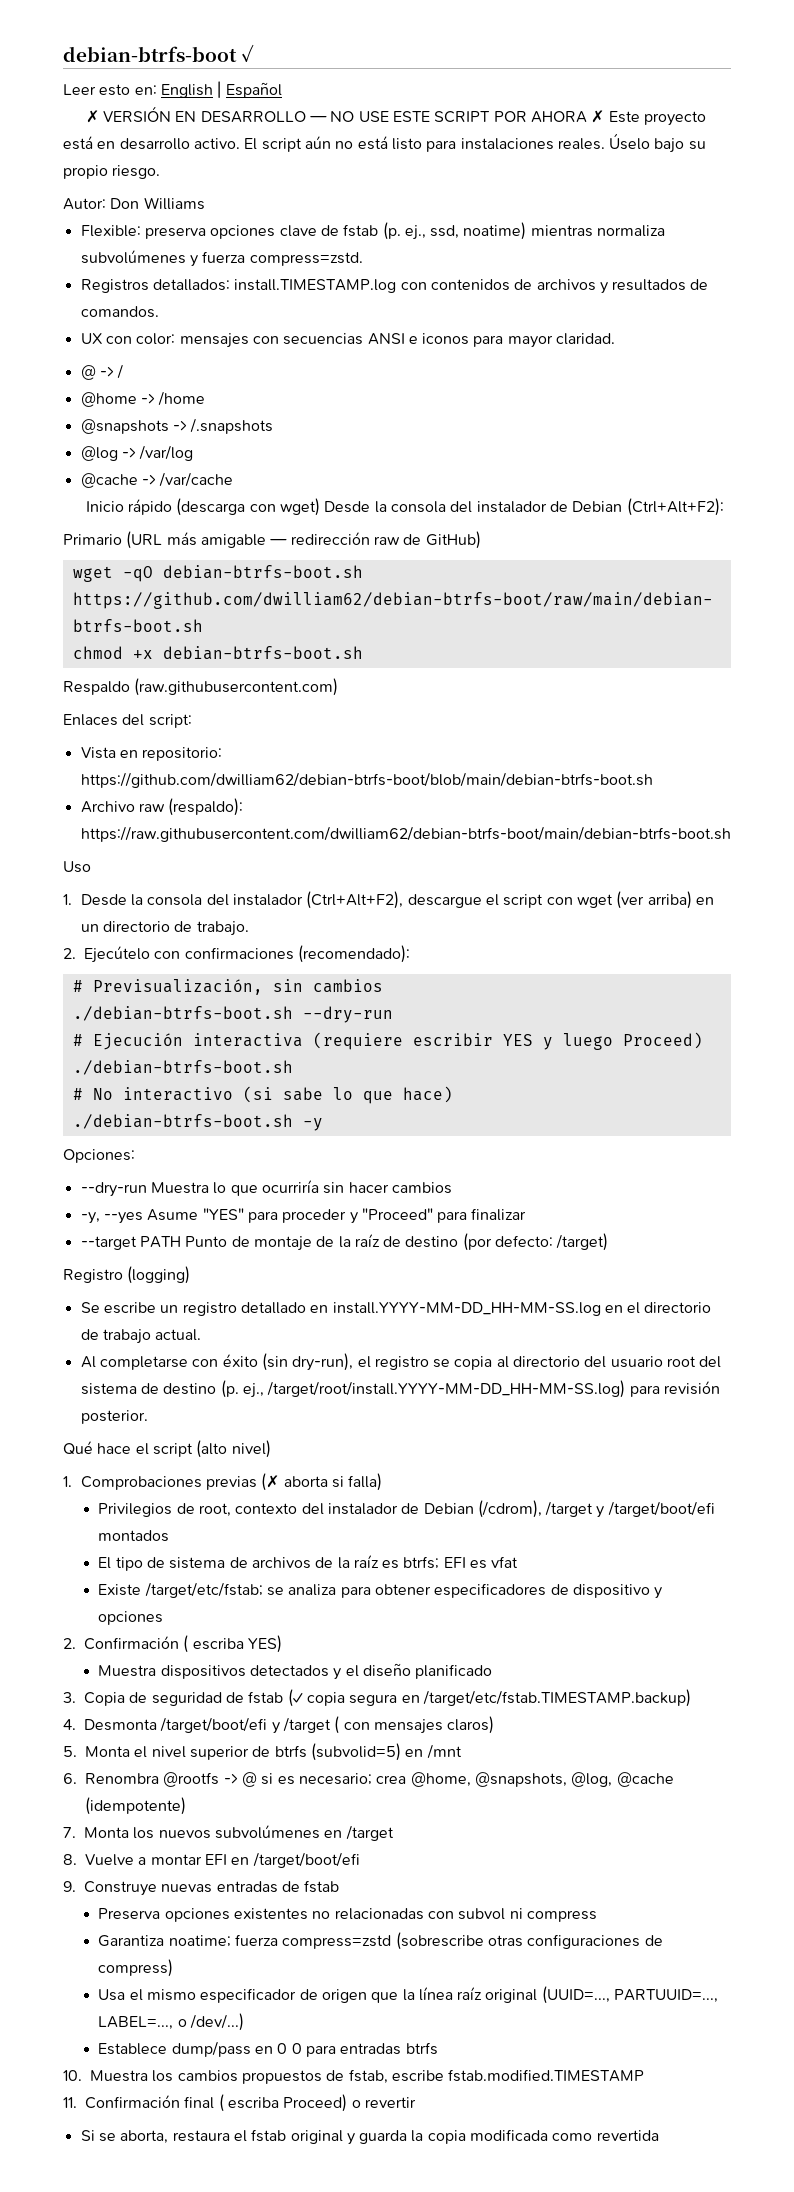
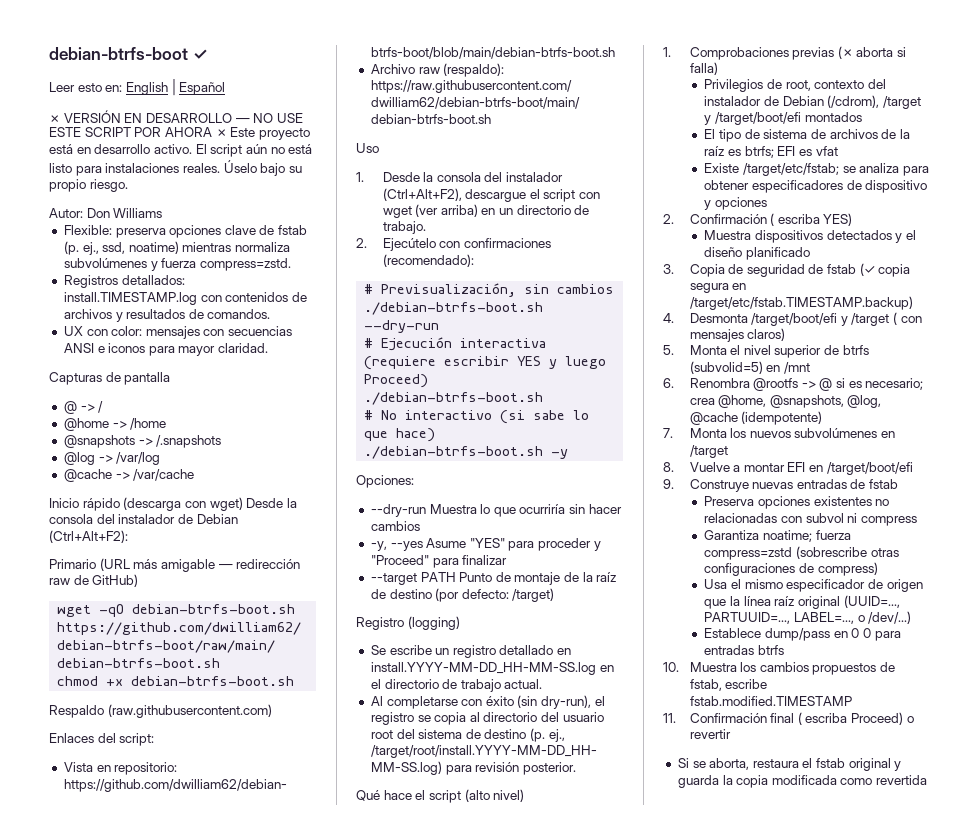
(616, 339) none -> [49,372,171,385] // Capturas de pantalla

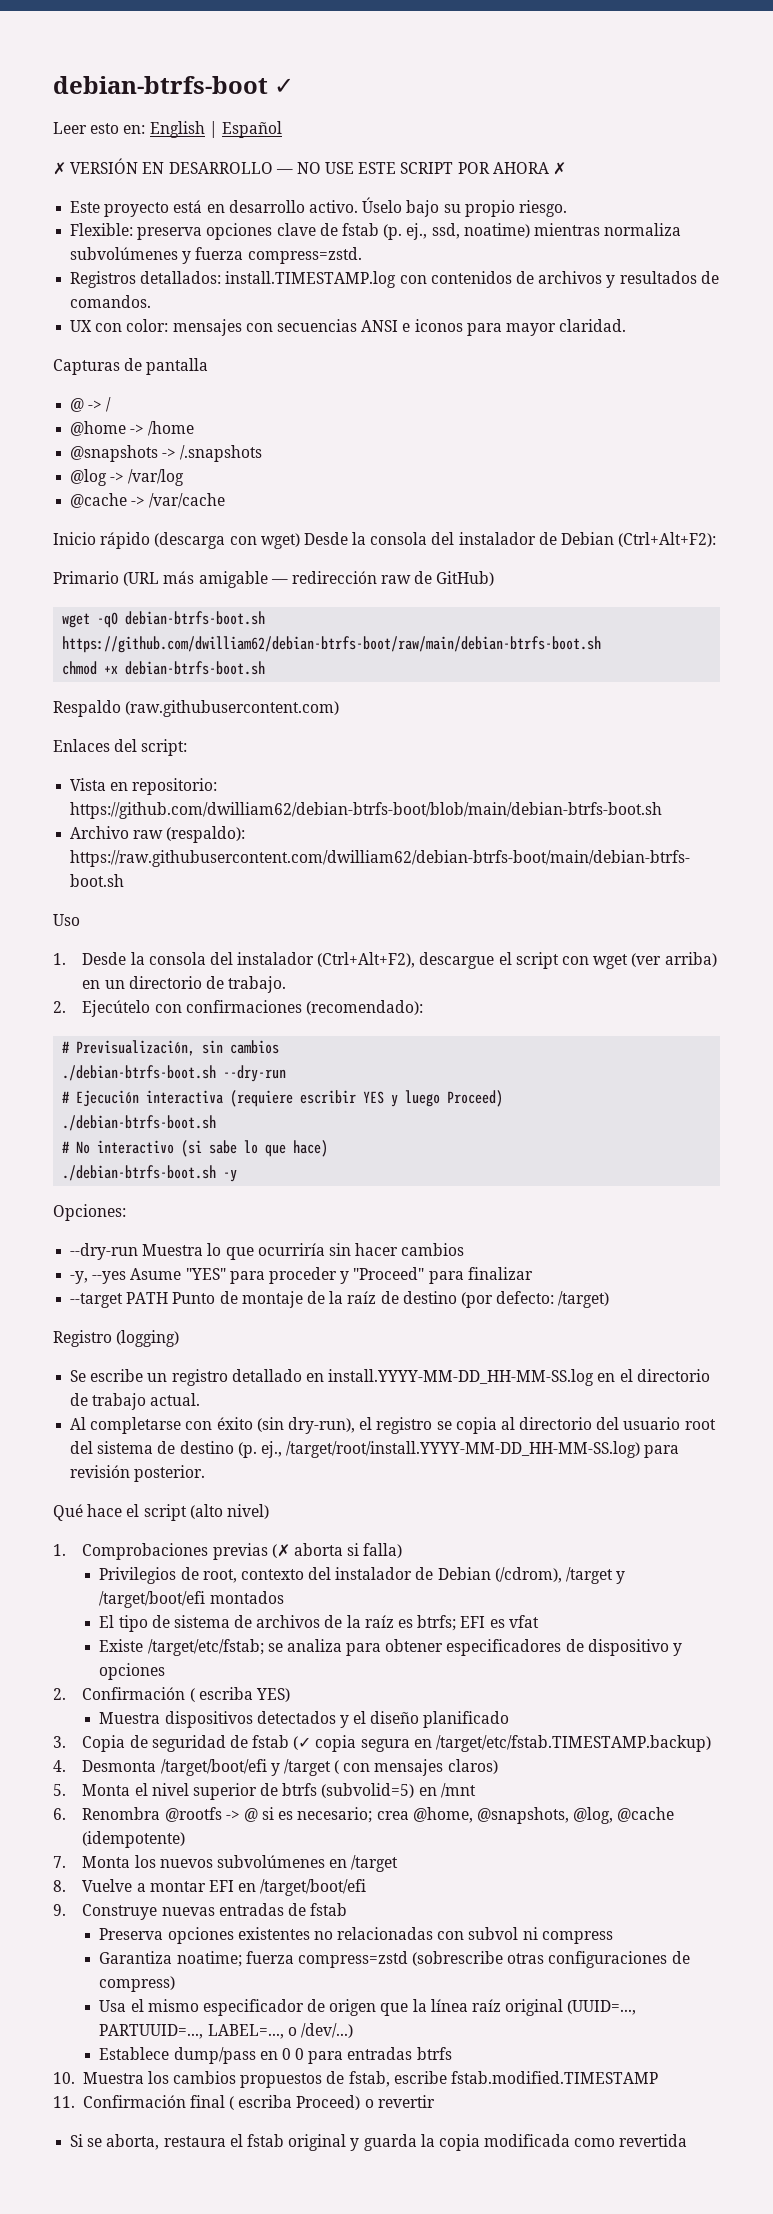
(227, 133) none -> (567, 168) //
[195,144,313,157] [49,163,220,176] El script aún no está listo para instalaciones reales. -> (358, 206) none
[49,208,163,218] // Autor: Don Williams -> (567, 208) none

